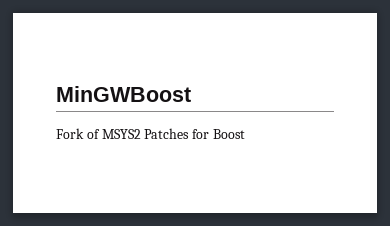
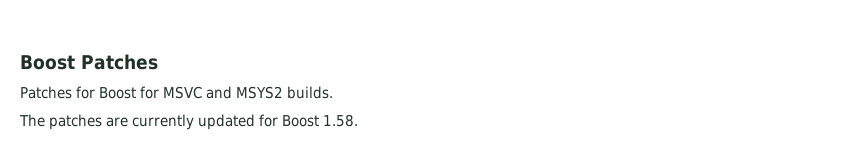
[56,86,191,102] [56,128,245,139] MinGWBoost // Fork of MSYS2 Patches for Boost -> [20,54,158,70] [20,86,333,99] [19,114,358,130] Boost Patches // Patches for Boost for MSVC and MSYS2 builds. // The patches are currently updated for Boost 1.58.

